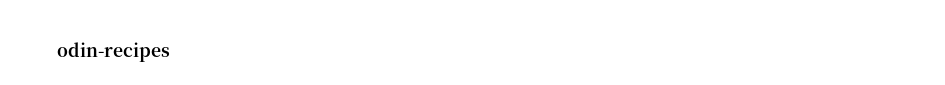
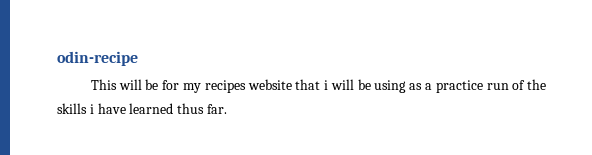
[57,42,170,62] odin-recipes -> [57,51,138,66] [90,79,547,93] [57,103,227,114] odin-recipe // This will be for my recipes website that i will be using as a practice run of the skills i have learned thus far.

